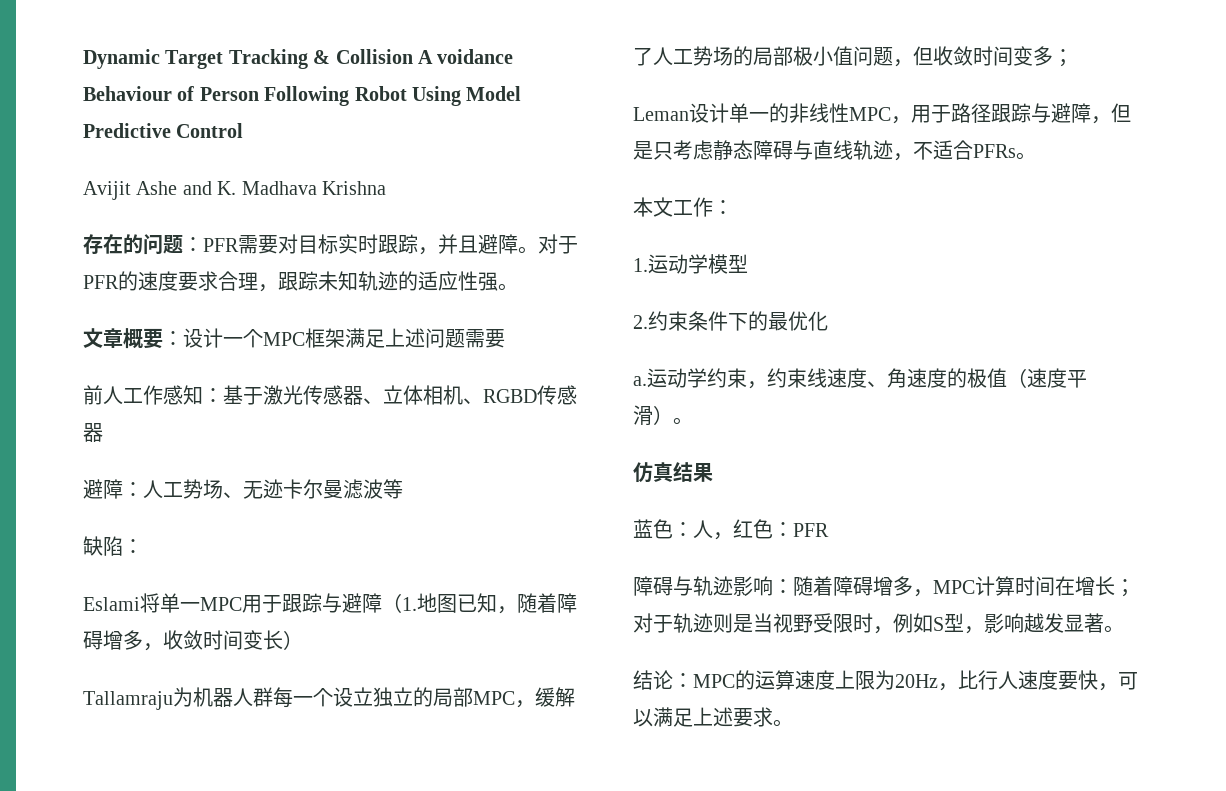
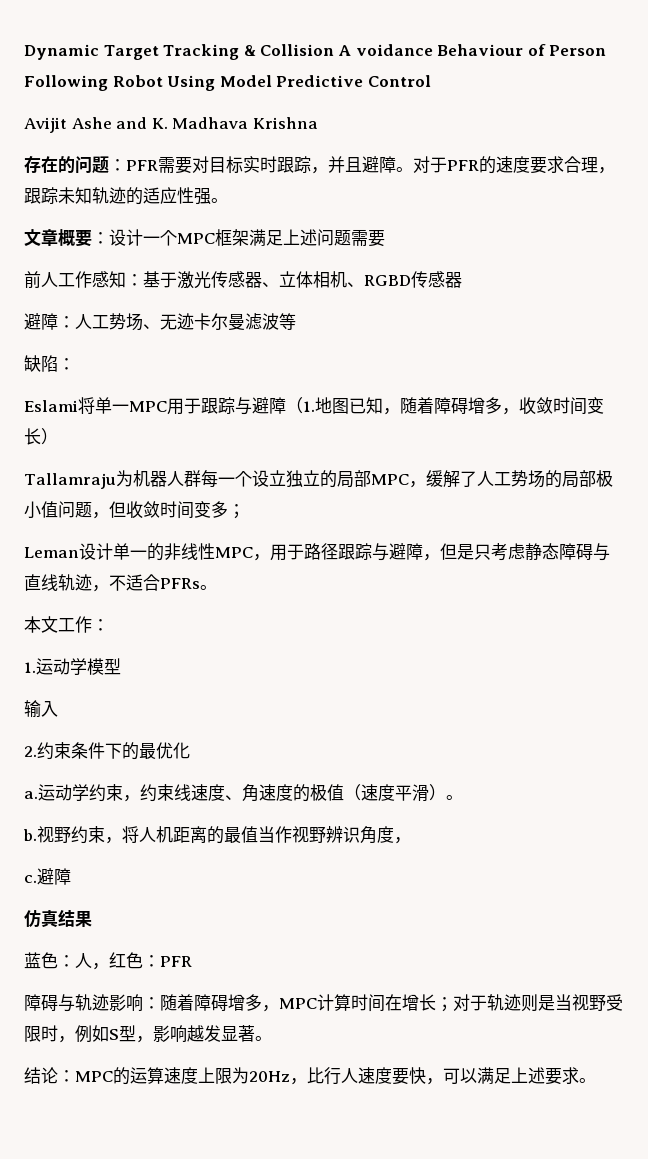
(748, 263) none -> [24,700,58,718] // 输入
(693, 421) none -> [23,826,411,844] [24,868,71,885] // b.视野约束，将人机距离的最值当作视野辨识角度， // c.避障

